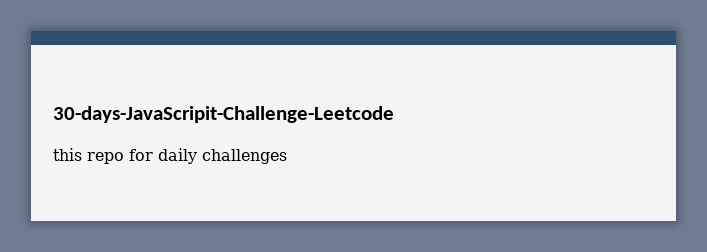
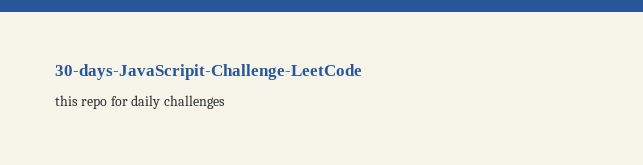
[53,106,394,123] 30-days-JavaScripit-Challenge-Leetcode -> [55,64,362,80] 30-days-JavaScripit-Challenge-LeetCode

